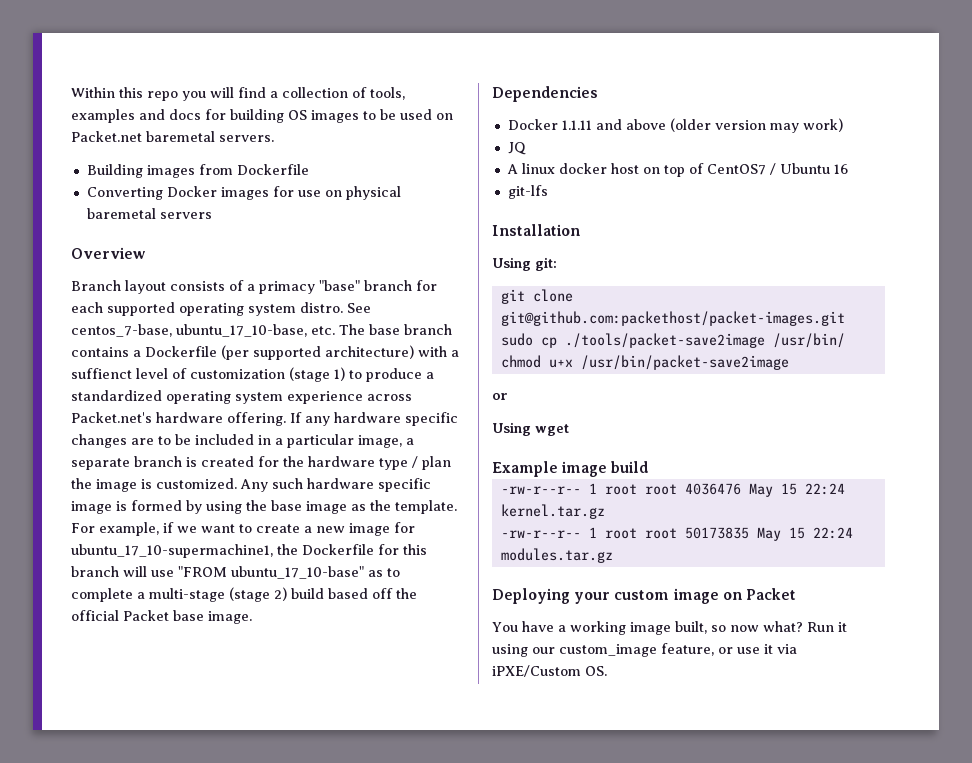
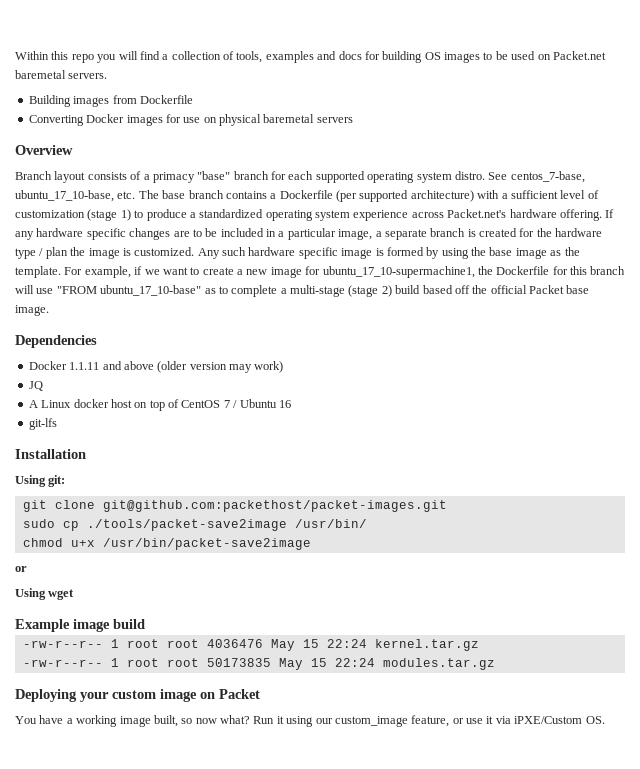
[71,368,132,379] suffienct -> [510,190,558,199] sufficient
[521,163,555,174] linux -> [41,400,72,408] Linux
[706,164,766,175] CentOS7 -> [181,400,230,408] CentOS 7

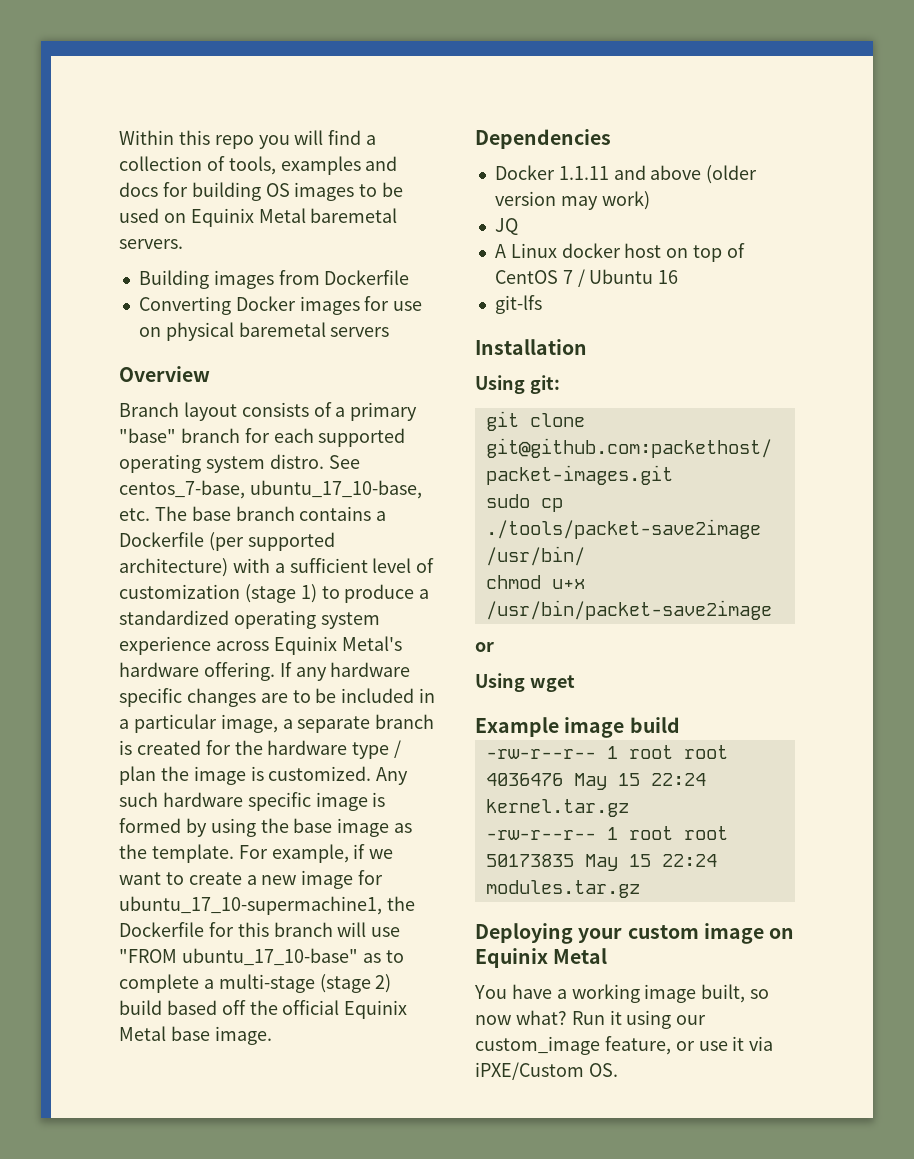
[552,51,606,60] Packet.net -> [190,208,306,227] Equinix Metal
[152,172,195,183] primacy -> [350,402,418,421] primary
[447,209,507,218] Packet.net's -> [273,636,402,655] Equinix Metal's
[529,285,564,294] Packet -> [344,1000,408,1019] [119,1026,166,1041] Equinix Metal
[219,689,260,699] Packet -> [475,948,608,968] Equinix Metal

